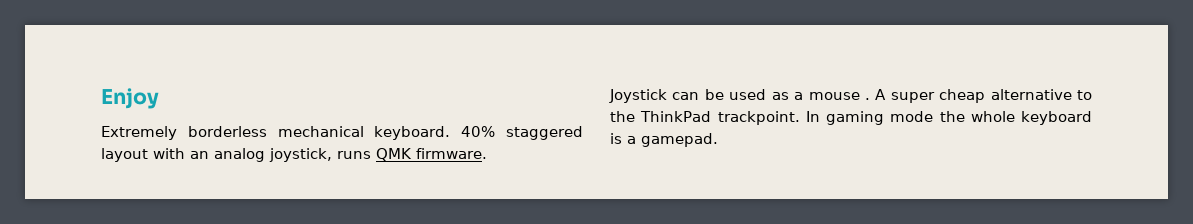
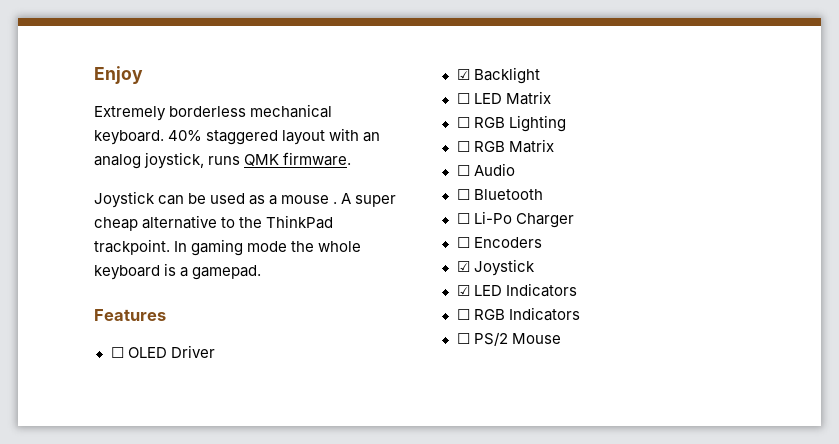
(718, 140) none -> [94,309,166,321] [110,345,215,358] [456,67,540,84] [456,91,551,105] [456,115,566,132] [456,139,554,153] [456,163,515,176] [456,189,543,200] [456,211,574,228] [456,237,542,248] [456,259,535,276] [456,283,577,297] [456,307,580,321] [456,332,561,346] // Features // ☐ OLED Driver // ☑ Backlight // ☐ LED Matrix // ☐ RGB Lighting // ☐ RGB Matrix // ☐ Audio // ☐ Bluetooth // ☐ Li-Po Charger // ☐ Encoders // ☑ Joystick // ☑ LED Indicators // ☐ RGB Indicators // ☐ PS/2 Mouse

